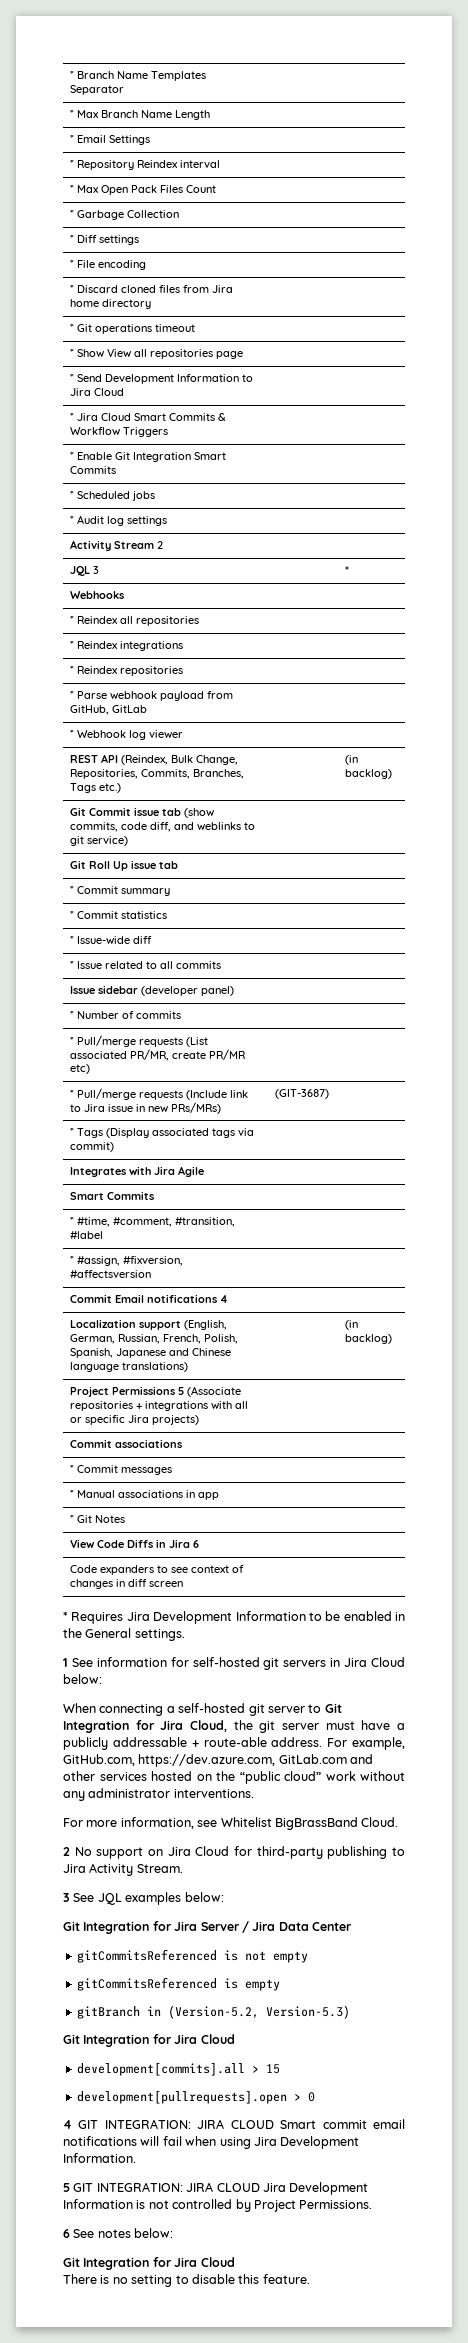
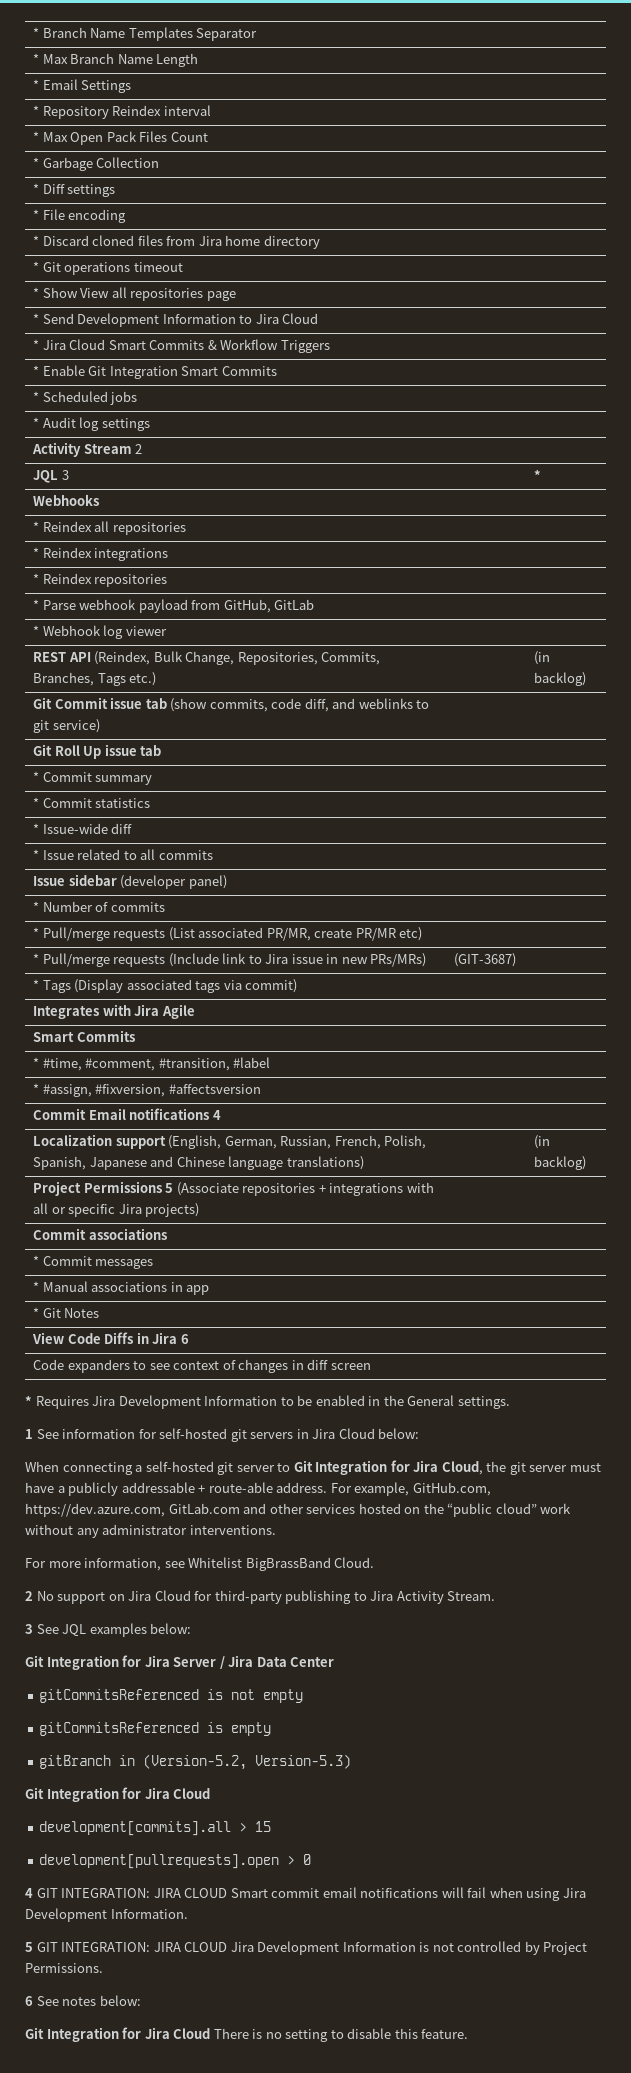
(235, 2262) // -> (211, 2033) none

